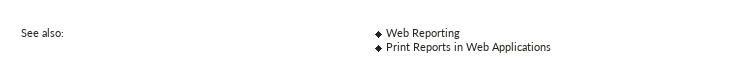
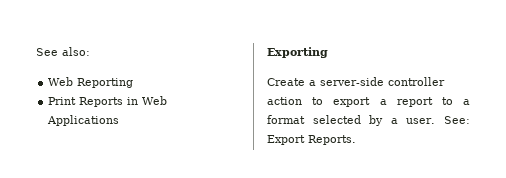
(552, 47) none -> [267,47,328,58] [267,77,445,86] [267,97,470,107] [267,115,470,126] [267,135,356,145] // Exporting // Create a server-side controller action to export a report to a format selected by a user. See: Export Reports.

